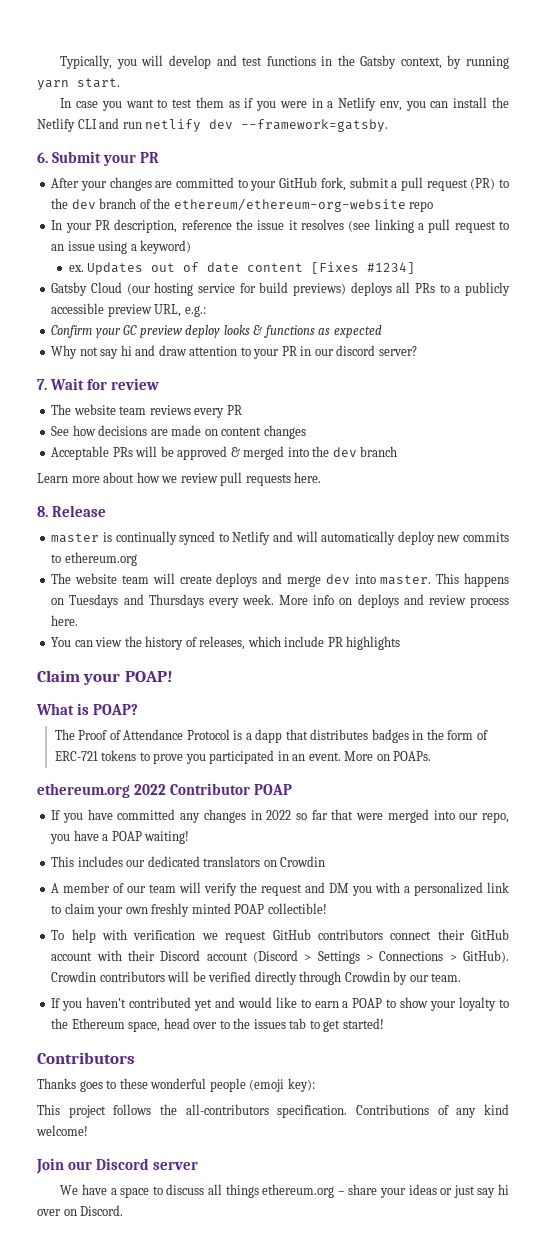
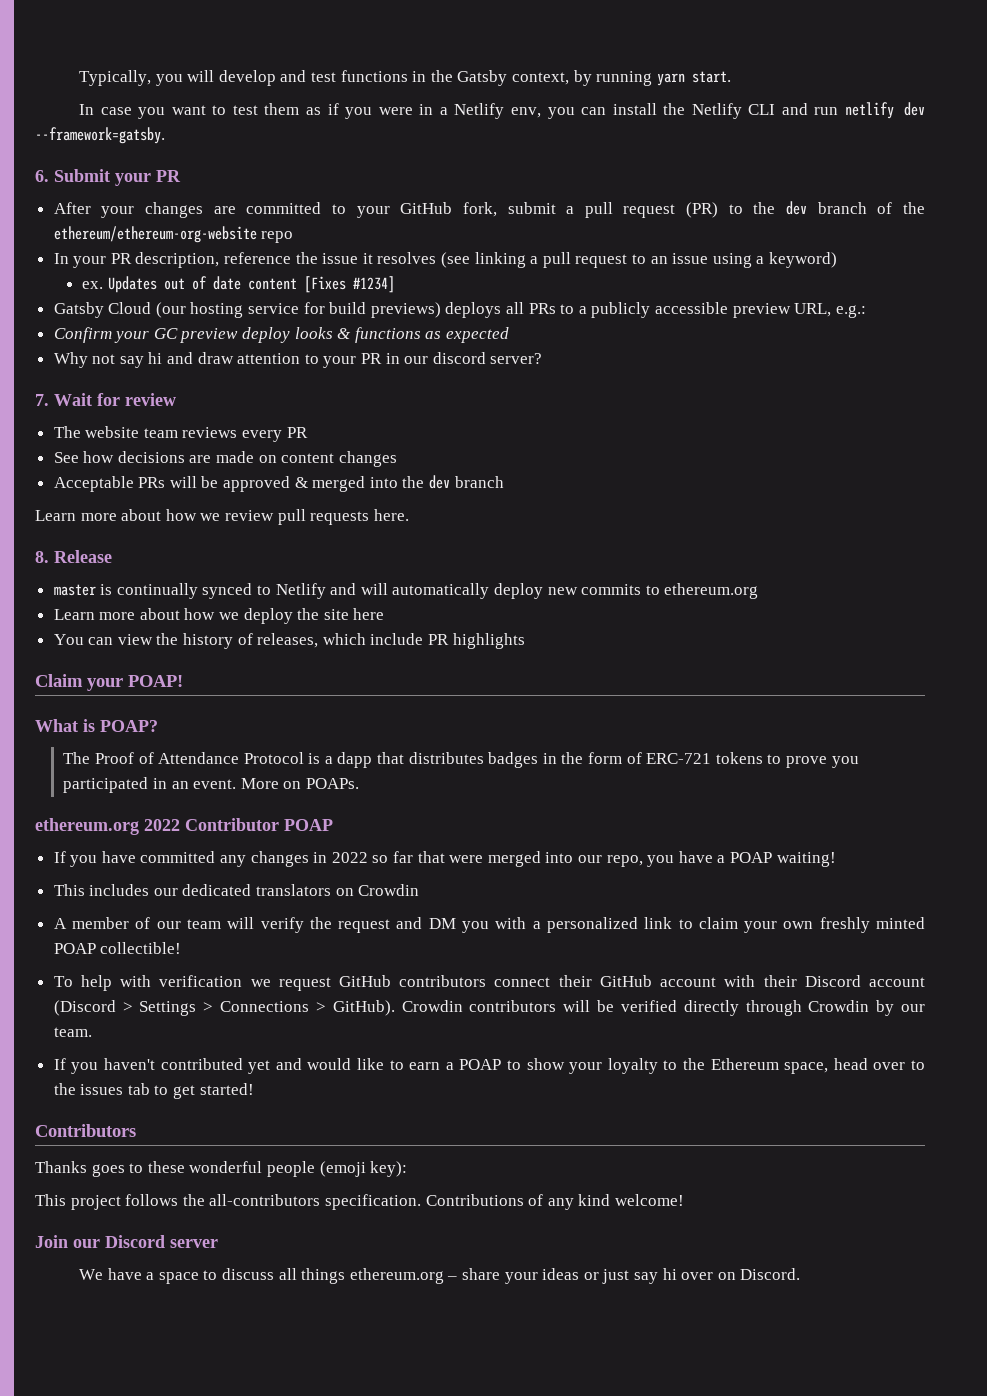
[51,573,510,587] [51,594,509,608] [51,615,79,626] The website team will create deploys and merge dev into master. This happens on Tuesdays and Thursdays every week. More info on deploys and review process here. -> [53,608,385,624] Learn more about how we deploy the site here

